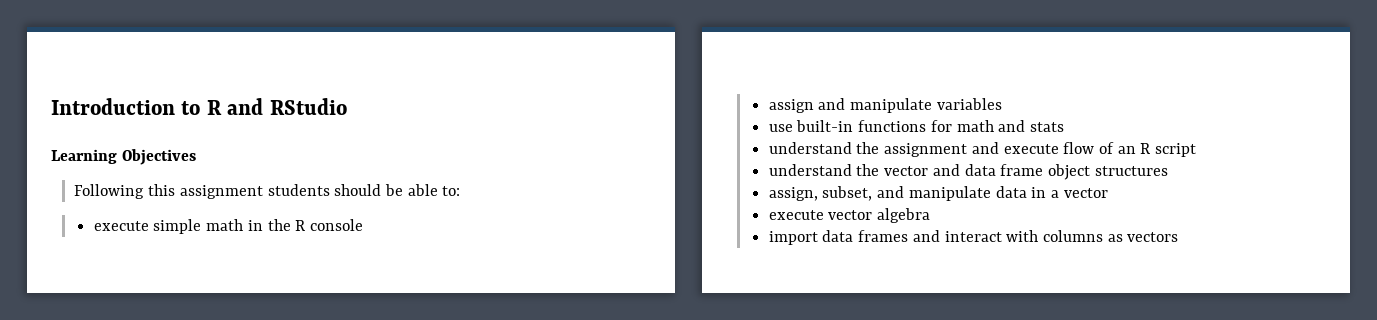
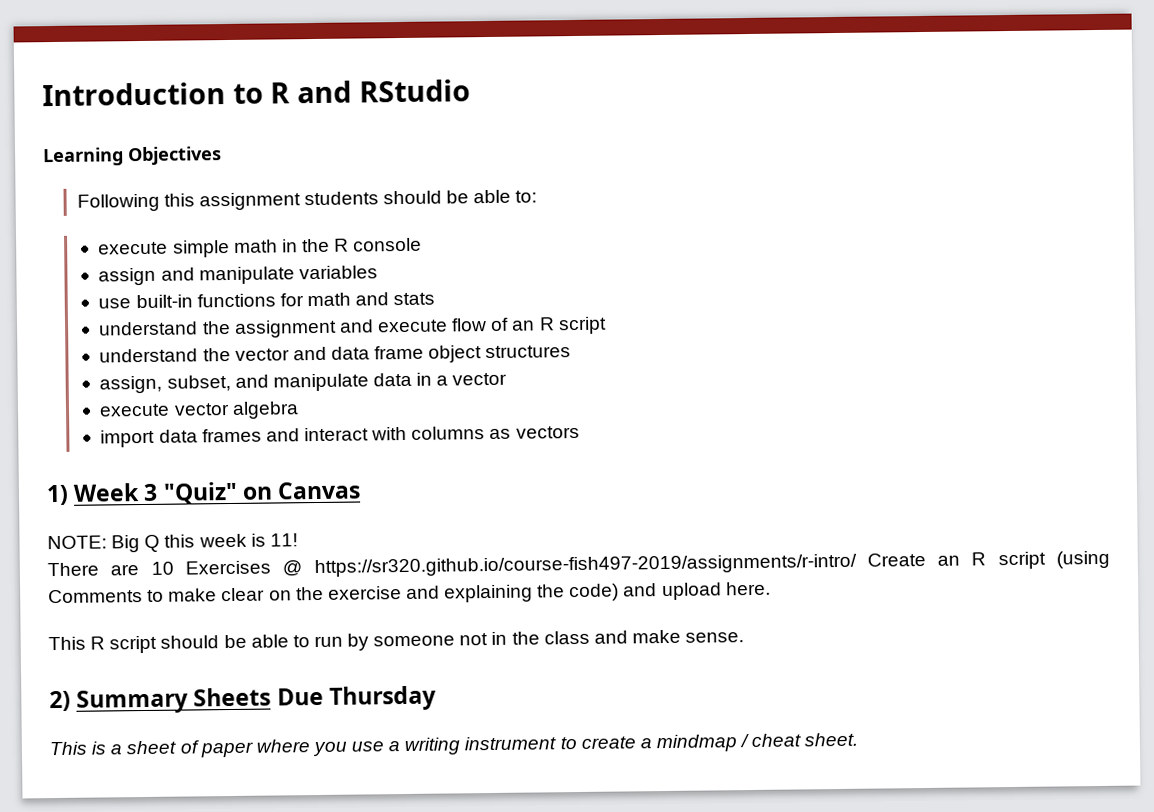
(1179, 237) none -> [46,481,362,506] [47,533,298,553] [47,550,1110,578] [48,581,771,604] [48,629,745,654] [49,685,437,714] [49,732,859,758] // 1) Week 3 "Quiz" on Canvas // NOTE: Big Q this week is 11! // There are 10 Exercises @ https://sr320.github.io/course-fish497-2019/assignments/r-intro/ Create an R script (using Comments to make clear on the exercise and explaining the code) and upload here. // This R script should be able to run by someone not in the class and make sense. // 2) Summary Sheets Due Thursday // This is a sheet of paper where you use a writing instrument to create a mindmap / cheat sheet.

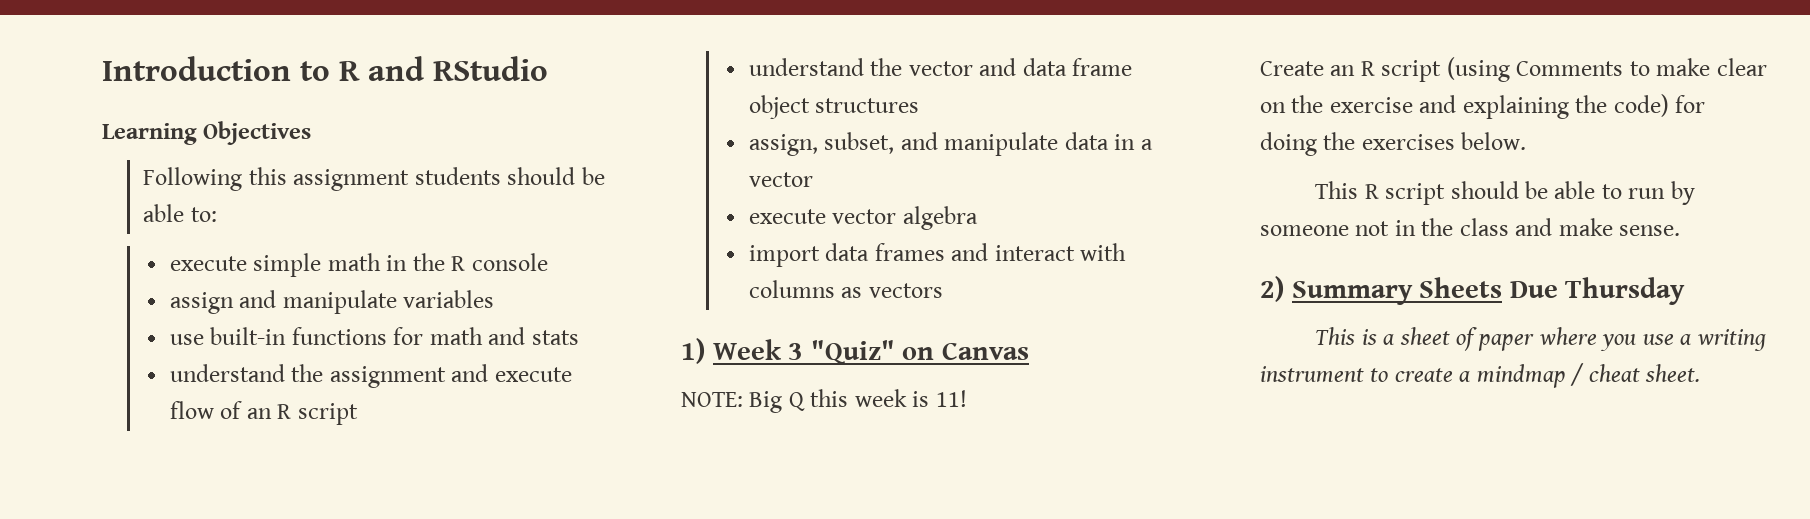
[47,553,857,578] There are 10 Exercises @ https://sr320.github.io/course-fish497-2019/assignments/r-intro/ -> (967, 398) none
[623,581,771,601] and upload here. -> [1675,95,1706,113] [1260,132,1527,156] for doing the exercises below.

